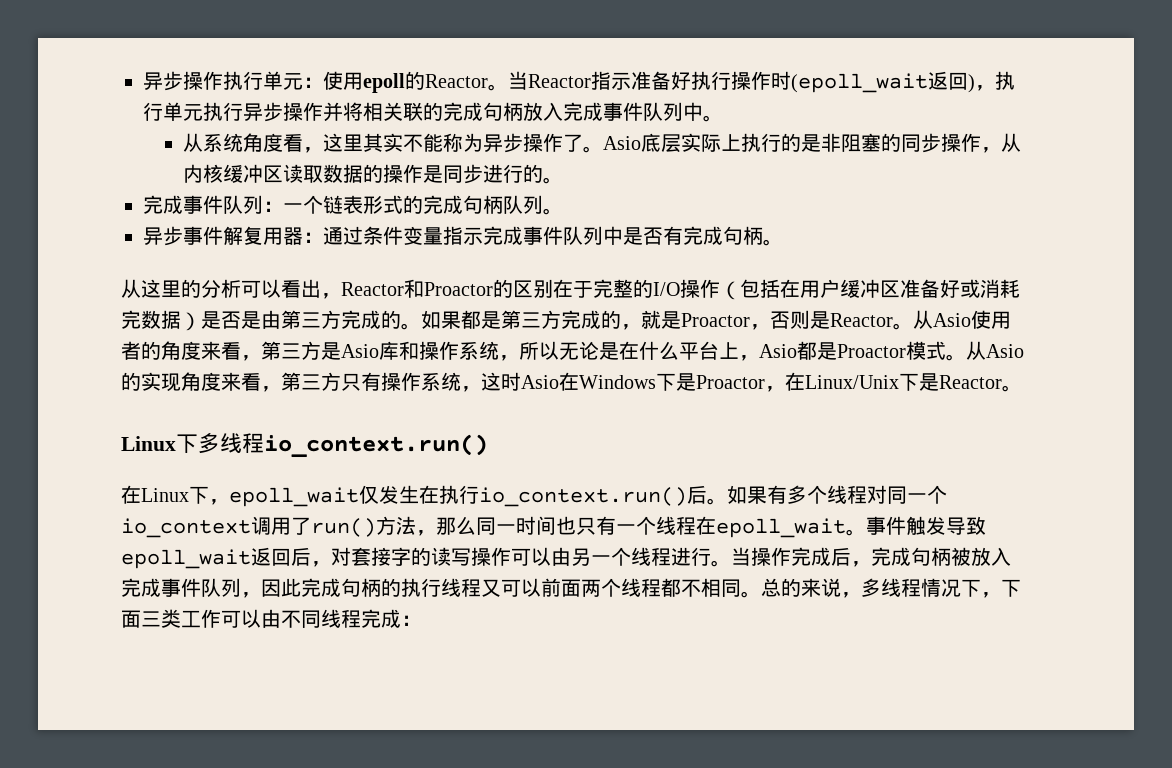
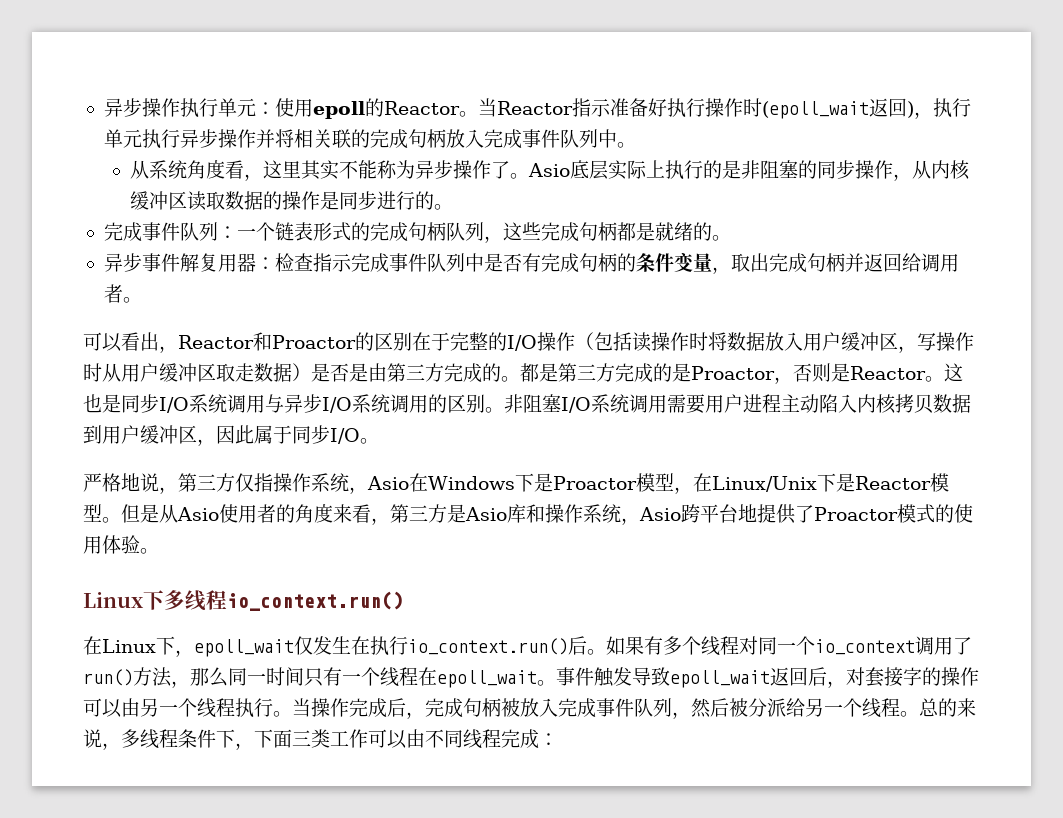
(543, 204) none -> [483,222,712,243] ，这些完成句柄都是就绪的
[323,226,443,245] 通过条件变量 -> [274,253,313,272] 检查
[763,239,783,246] [121,279,241,298] 。 // 从这里的分析 -> [616,252,959,274] [103,284,142,303] 的条件变量，取出完成句柄并返回给调用者。 //
[780,279,1020,298] [121,310,141,329] 在用户缓冲区准备好或消耗完 -> [632,332,974,353] [83,363,254,382] 读操作时将数据放入用户缓冲区，写操作时从用户缓冲区取走
[421,310,461,329] 如果 -> (520, 379) none
[621,310,661,330] ，就 -> (672, 372) none
(913, 326) none -> [944,363,963,382] [83,394,971,414] [83,425,379,446] [83,473,949,494] [83,504,159,523] 这也是同步I/O系统调用与异步I/O系统调用的区别。非阻塞I/O系统调用需要用户进程主动陷入内核拷贝数据到用户缓冲区，因此属于同步I/O。 // 严格地说，第三方仅指操作系统，Asio在Windows下是Proactor模型，在Linux/Unix下是Reactor模型。但是
[519,341,1024,361] [121,372,1002,392] 所以无论是在什么平台上，Asio都是Proactor模式。从Asio的实现角度来看，第三方只有操作系统，这时Asio在Windows下是Proactor，在Linux/Unix下是Reactor -> [639,504,973,524] [83,535,140,554] Asio跨平台地提供了Proactor模式的使用体验
[556,516,576,535] 也 -> (304, 676) none
[431,547,471,566] 读写 -> (941, 676) none
[671,547,691,566] 进 -> [235,698,254,718] 执
[261,578,741,597] 因此完成句柄的执行线程又可以前面两个线程都不相同 -> [691,698,900,718] 然后被分派给另一个线程
[921,578,961,597] 情况 -> [178,729,216,748] 条件

